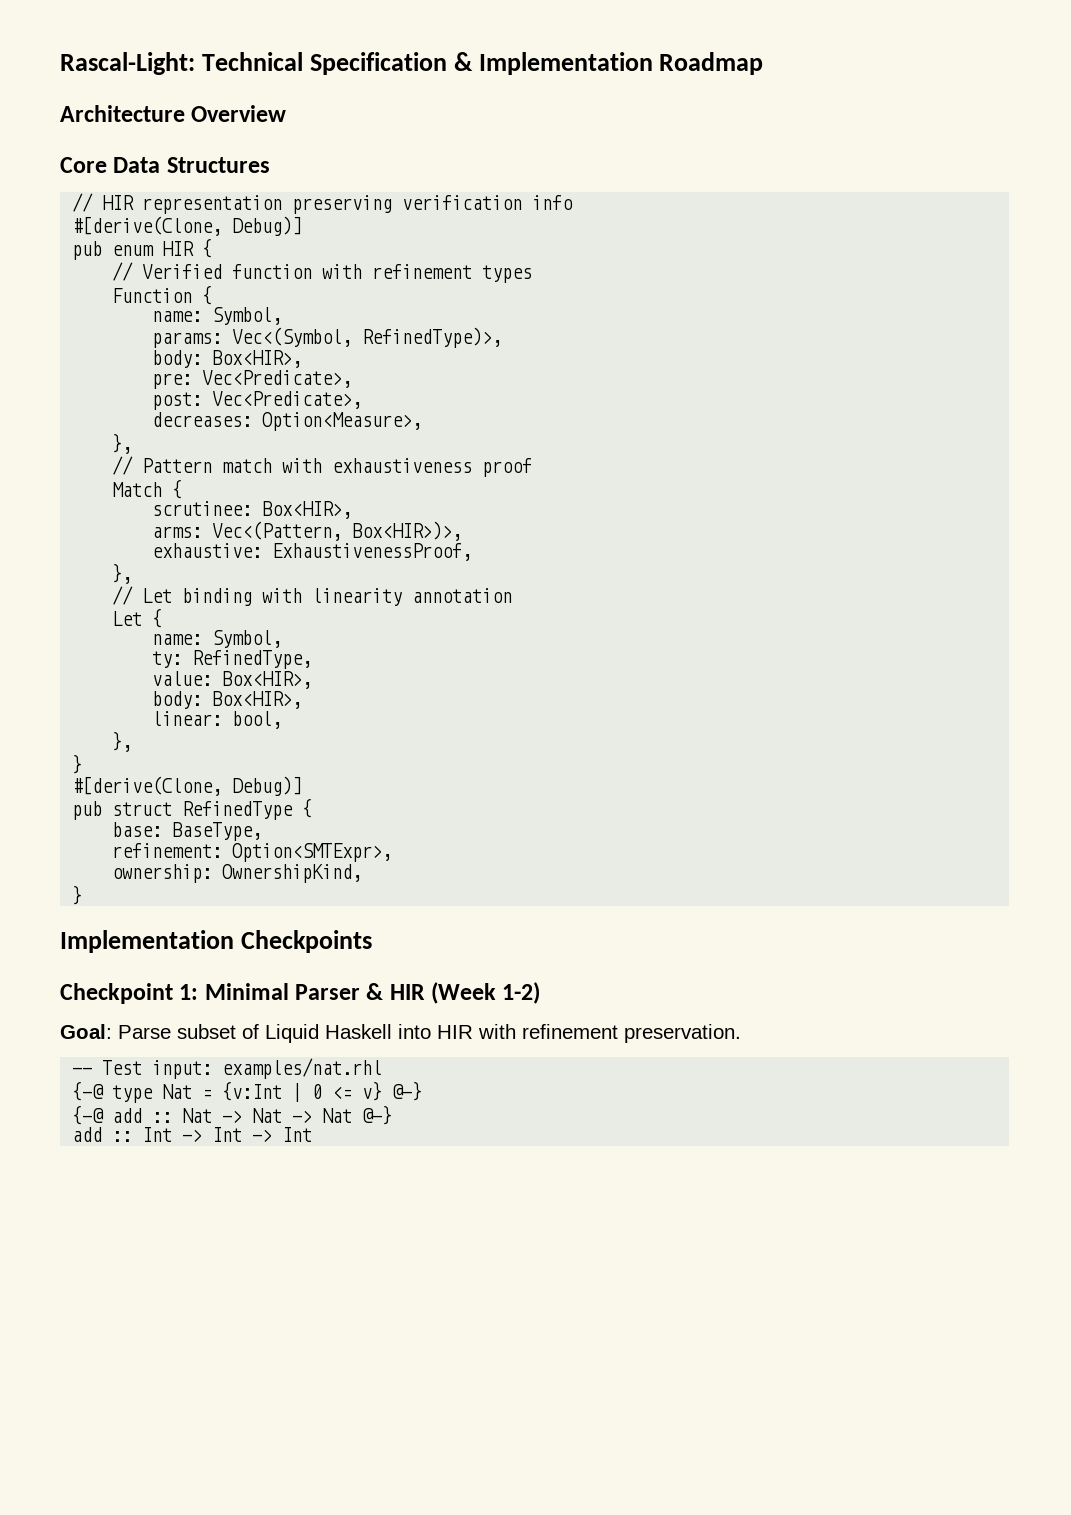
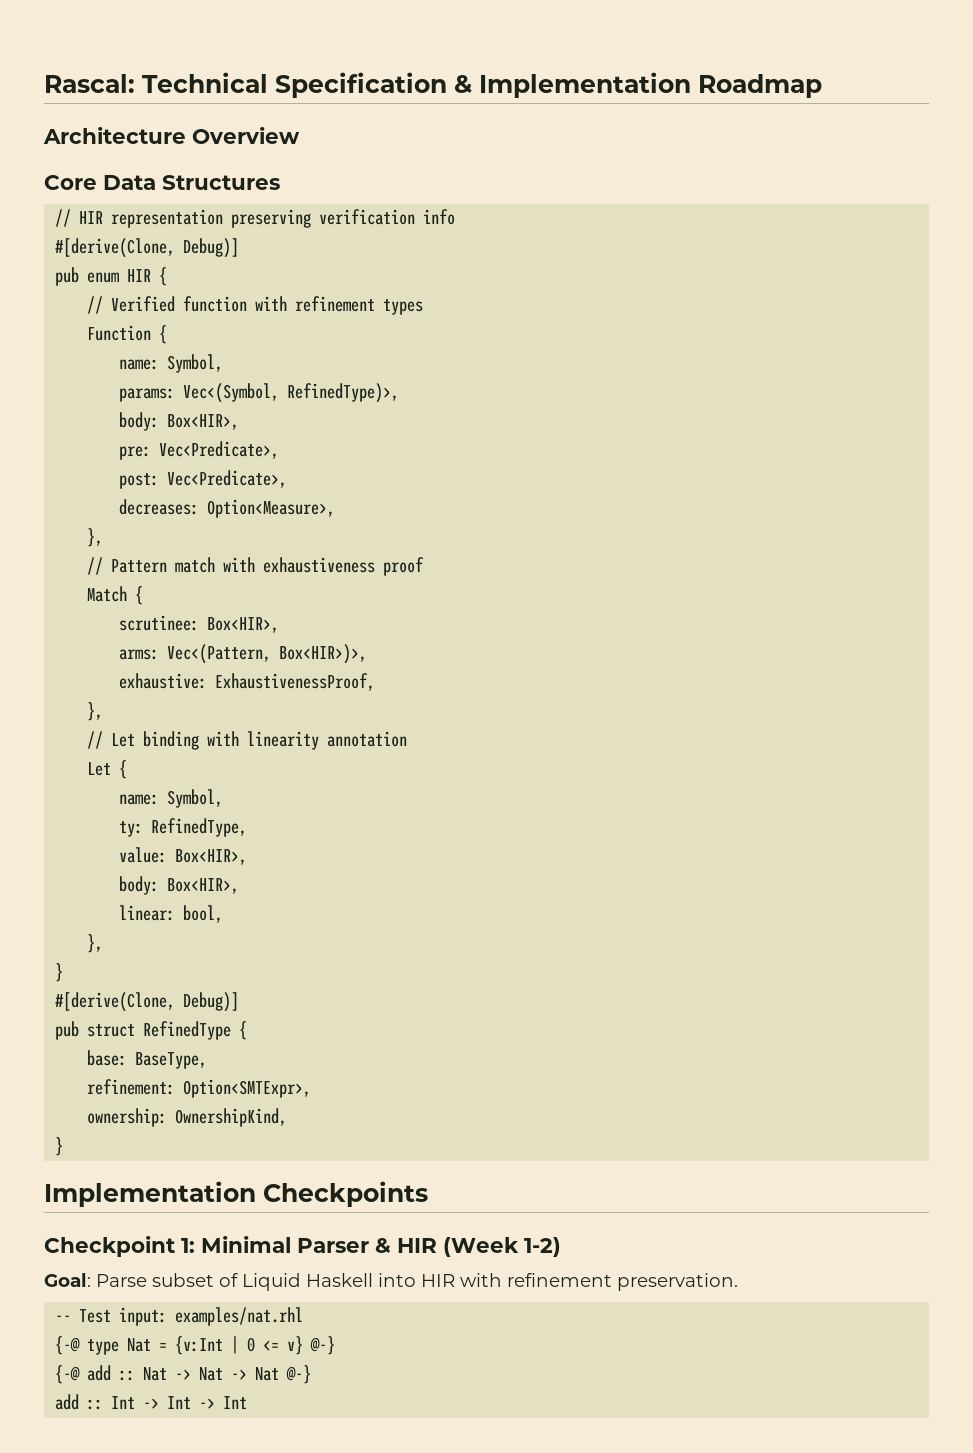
[60,52,195,75] Rascal-Light: -> [44,74,135,93] Rascal:

